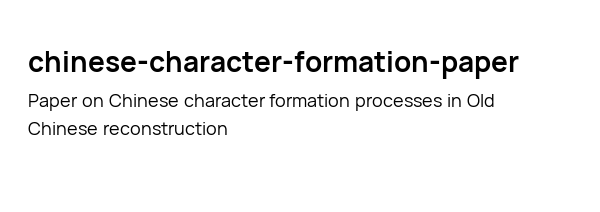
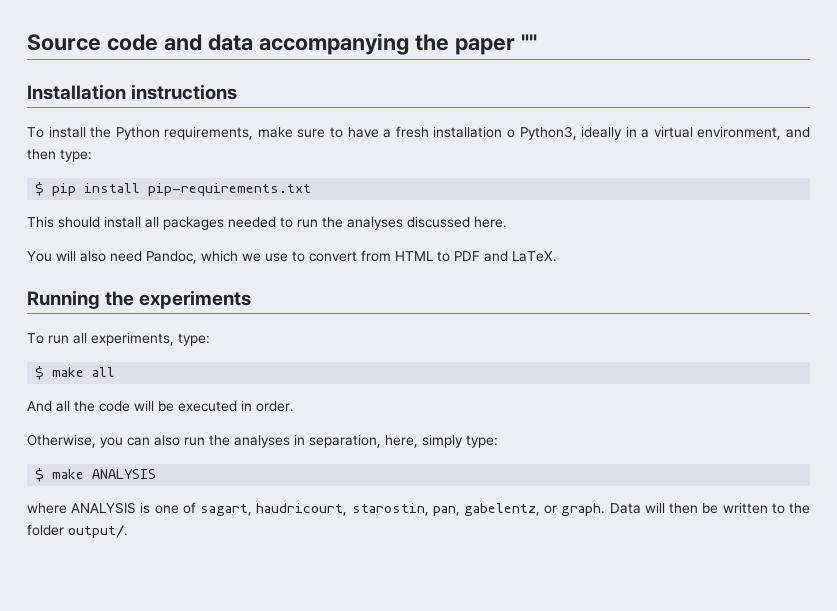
[28,51,519,79] [28,94,496,111] [28,122,228,135] chinese-character-formation-paper // Paper on Chinese character formation processes in Old Chinese reconstruction -> [27,33,537,55] [27,84,238,100] [27,126,810,140] [27,149,92,162] [35,182,312,196] [27,216,507,230] [27,250,557,264] [27,290,252,309] [27,332,210,346] [35,366,116,380] [27,400,294,412] [27,434,498,448] [35,468,157,482] [27,502,810,516] [27,524,128,538] Source code and data accompanying the paper "" // Installation instructions // To install the Python requirements, make sure to have a fresh installation o Python3, ideally in a virtual environment, and then type: // $ pip install pip-requirements.txt // This should install all packages needed to run the analyses discussed here. // You will also need Pandoc, which we use to convert from HTML to PDF and LaTeX. // Running the experiments // To run all experiments, type: // $ make all // And all the code will be executed in order. // Otherwise, you can also run the analyses in separation, here, simply type: // $ make ANALYSIS // where ANALYSIS is one of sagart, haudricourt, starostin, pan, gabelentz, or graph. Data will then be written to the folder output/.

